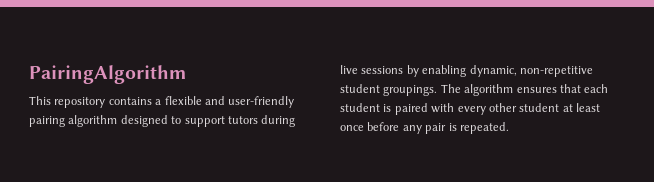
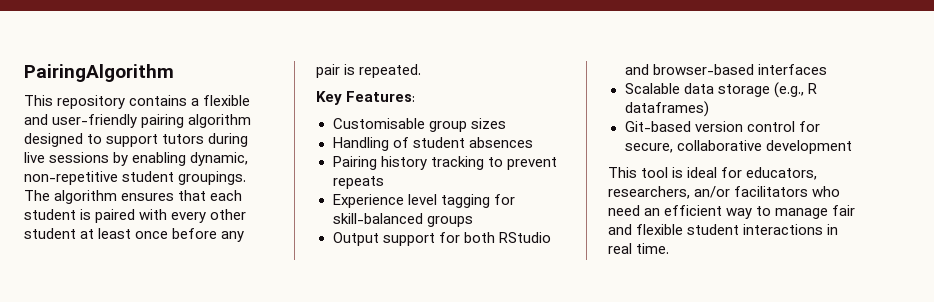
(509, 128) none -> [316,91,416,105] [332,118,506,132] [332,137,533,151] [332,156,557,170] [332,176,384,189] [332,194,515,208] [332,213,473,227] [332,232,551,246] [624,64,827,75] [624,82,817,98] [624,101,709,117] [624,121,820,132] [624,140,852,154] [608,167,818,180] [608,186,841,199] [608,205,856,219] [608,224,839,235] [608,243,670,254] // Key Features: // Customisable group sizes // Handling of student absences // Pairing history tracking to prevent repeats // Experience level tagging for skill-balanced groups // Output support for both RStudio and browser-based interfaces // Scalable data storage (e.g., R dataframes) // Git-based version control for secure, collaborative development // This tool is ideal for educators, researchers, an/or facilitators who need an efficient way to manage fair and flexible student interactions in real time.

